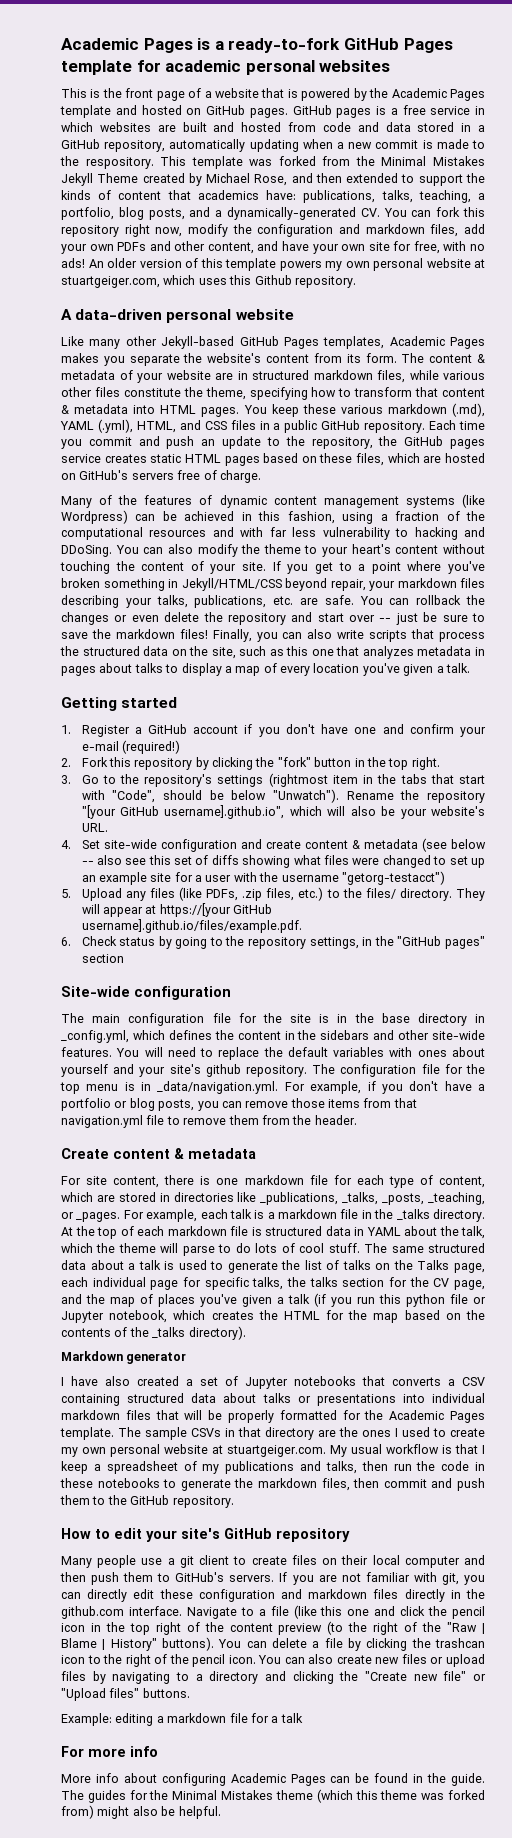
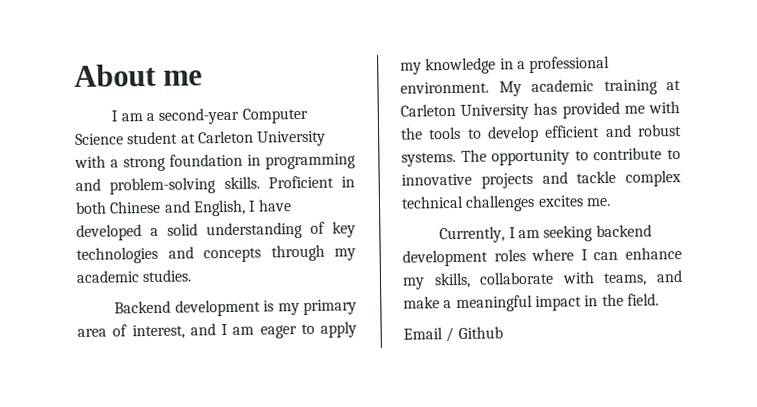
[61,38,453,53] [61,60,391,75] [61,88,485,101] [60,105,485,118] [61,122,485,132] [61,139,485,152] [60,156,485,169] [61,173,485,186] [61,190,486,203] [61,207,486,220] [61,224,486,237] [61,241,485,254] [61,258,485,271] [61,275,356,288] [61,309,294,323] [61,336,485,349] [61,353,485,366] [61,370,485,383] [61,387,485,400] [61,403,485,417] [60,419,485,433] [61,436,485,449] [61,453,485,466] [61,470,261,483] [61,494,485,508] [61,510,485,524] [61,527,486,540] [61,544,485,557] [60,561,486,574] [61,578,485,591] [61,595,486,608] [61,612,485,625] [61,629,486,642] [60,646,486,659] [61,663,470,676] [61,697,178,711] [61,724,486,737] [81,740,180,754] [61,757,440,770] [61,773,485,787] [81,789,485,803] [81,805,485,819] [81,823,108,832] [61,838,487,852] [81,855,486,868] [81,871,445,885] [61,887,486,901] [81,903,273,917] [81,919,302,933] [61,936,485,949] [81,954,124,963] [61,986,231,1000] [61,1013,486,1026] [61,1030,485,1043] [61,1047,485,1060] [61,1064,485,1077] [60,1081,486,1094] [61,1098,417,1111] [61,1115,357,1128] [61,1148,256,1159] [61,1175,485,1188] [61,1192,486,1205] [61,1209,485,1222] [61,1226,485,1239] [61,1243,485,1256] [61,1260,486,1273] [61,1277,486,1290] [61,1293,486,1307] [61,1310,486,1323] [61,1326,246,1340] [61,1351,187,1364] [61,1376,485,1389] [61,1393,485,1406] [61,1410,486,1423] [60,1427,485,1440] [61,1444,485,1457] [61,1461,485,1474] [60,1478,486,1491] [60,1495,234,1508] [61,1528,350,1542] [61,1555,485,1568] [60,1572,486,1585] [61,1589,485,1602] [61,1605,486,1619] [61,1621,486,1635] [61,1637,485,1651] [61,1654,486,1667] [61,1671,487,1684] [61,1688,190,1701] [61,1713,303,1726] [61,1746,158,1757] [61,1773,486,1786] [61,1789,485,1803] [61,1805,221,1819] Academic Pages is a ready-to-fork GitHub Pages template for academic personal websites // This is the front page of a website that is powered by the Academic Pages template and hosted on GitHub pages. GitHub pages is a free service in which websites are built and hosted from code and data stored in a GitHub repository, automatically updating when a new commit is made to the respository. This template was forked from the Minimal Mistakes Jekyll Theme created by Michael Rose, and then extended to support the kinds of content that academics have: publications, talks, teaching, a portfolio, blog posts, and a dynamically-generated CV. You can fork this repository right now, modify the configuration and markdown files, add your own PDFs and other content, and have your own site for free, with no ads! An older version of this template powers my own personal website at stuartgeiger.com, which uses this Github repository. // A data-driven personal website // Like many other Jekyll-based GitHub Pages templates, Academic Pages makes you separate the website's content from its form. The content & metadata of your website are in structured markdown files, while various other files constitute the theme, specifying how to transform that content & metadata into HTML pages. You keep these various markdown (.md), YAML (.yml), HTML, and CSS files in a public GitHub repository. Each time you commit and push an update to the repository, the GitHub pages service creates static HTML pages based on these files, which are hosted on GitHub's servers free of charge. // Many of the features of dynamic content management systems (like Wordpress) can be achieved in this fashion, using a fraction of the computational resources and with far less vulnerability to hacking and DDoSing. You can also modify the theme to your heart's content without touching the content of your site. If you get to a point where you've broken something in Jekyll/HTML/CSS beyond repair, your markdown files describing your talks, publications, etc. are safe. You can rollback the changes or even delete the repository and start over -- just be sure to save the markdown files! Finally, you can also write scripts that process the structured data on the site, such as this one that analyzes metadata in pages about talks to display a map of every location you've given a talk. // Getting started // 1. Register a GitHub account if you don't have one and confirm your e-mail (required!) // 2. Fork this repository by clicking the "fork" button in the top right. // 3. Go to the repository's settings (rightmost item in the tabs that start with "Code", should be below "Unwatch"). Rename the repository "[your GitHub username].github.io", which will also be your website's URL. // 4. Set site-wide configuration and create content & metadata (see below -- also see this set of diffs showing what files were changed to set up an example site for a user with the username "getorg-testacct") // 5. Upload any files (like PDFs, .zip files, etc.) to the files/ directory. They will appear at https://[your GitHub username].github.io/files/example.pdf. // 6. Check status by going to the repository settings, in the "GitHub pages" section // Site-wide configuration // The main configuration file for the site is in the base directory in _config.yml, which defines the content in the sidebars and other site-wide features. You will need to replace the default variables with ones about yourself and your site's github repository. The configuration file for the top menu is in _data/navigation.yml. For example, if you don't have a portfolio or blog posts, you can remove those items from that navigation.yml file to remove them from the header. // Create content & metadata // For site content, there is one markdown file for each type of content, which are stored in directories like _publications, _talks, _posts, _teaching, or _pages. For example, each talk is a markdown file in the _talks directory. At the top of each markdown file is structured data in YAML about the talk, which the theme will parse to do lots of cool stuff. The same structured data about a talk is used to generate the list of talks on the Talks page, each individual page for specific talks, the talks section for the CV page, and the map of places you've given a talk (if you run this python file or Jupyter notebook, which creates the HTML for the map based on the contents of the _talks directory). // Markdown generator // I have also created a set of Jupyter notebooks that converts a CSV containing structured data about talks or presentations into individual markdown files that will be properly formatted for the Academic Pages template. The sample CSVs in that directory are the ones I used to create my own personal website at stuartgeiger.com. My usual workflow is that I keep a spreadsheet of my publications and talks, then run the code in these notebooks to generate the markdown files, then commit and push them to the GitHub repository. // How to edit your site's GitHub repository // Many people use a git client to create files on their local computer and then push them to GitHub's servers. If you are not familiar with git, you can directly edit these configuration and markdown files directly in the github.com interface. Navigate to a file (like this one and click the pencil icon in the top right of the content preview (to the right of the "Raw | Blame | History" buttons). You can delete a file by clicking the trashcan icon to the right of the pencil icon. You can also create new files or upload files by navigating to a directory and clicking the "Create new file" or "Upload files" buttons. // Example: editing a markdown file for a talk // For more info // More info about configuring Academic Pages can be found in the guide. The guides for the Minimal Mistakes theme (which this theme was forked from) might also be helpful. -> [74,63,204,87] [111,107,308,125] [75,130,327,147] [74,153,356,172] [75,175,355,195] [75,199,292,217] [76,221,356,241] [76,244,356,264] [76,269,193,283] [114,299,357,317] [77,321,357,340] [400,55,611,75] [400,79,681,97] [400,101,680,120] [401,124,682,143] [401,147,681,167] [401,170,681,189] [401,194,611,212] [439,224,652,244] [402,247,682,267] [402,270,683,290] [403,293,659,313] [403,326,503,343] About me // I am a second-year Computer Science student at Carleton University with a strong foundation in programming and problem-solving skills. Proficient in both Chinese and English, I have developed a solid understanding of key technologies and concepts through my academic studies. // Backend development is my primary area of interest, and I am eager to apply my knowledge in a professional environment. My academic training at Carleton University has provided me with the tools to develop efficient and robust systems. The opportunity to contribute to innovative projects and tackle complex technical challenges excites me. // Currently, I am seeking backend development roles where I can enhance my skills, collaborate with teams, and make a meaningful impact in the field. // Email / Github

